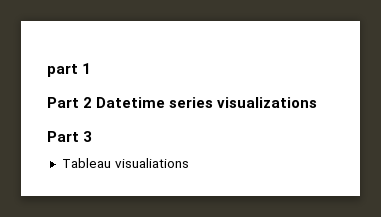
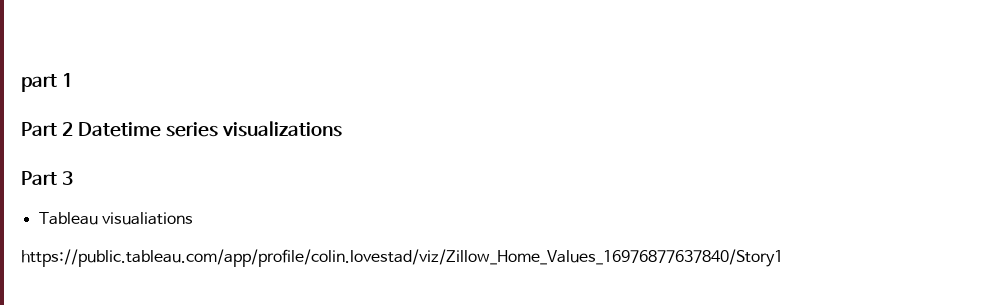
(189, 163) none -> [21,249,783,267] // https://public.tableau.com/app/profile/colin.lovestad/viz/Zillow_Home_Values_16976877637840/Story1

